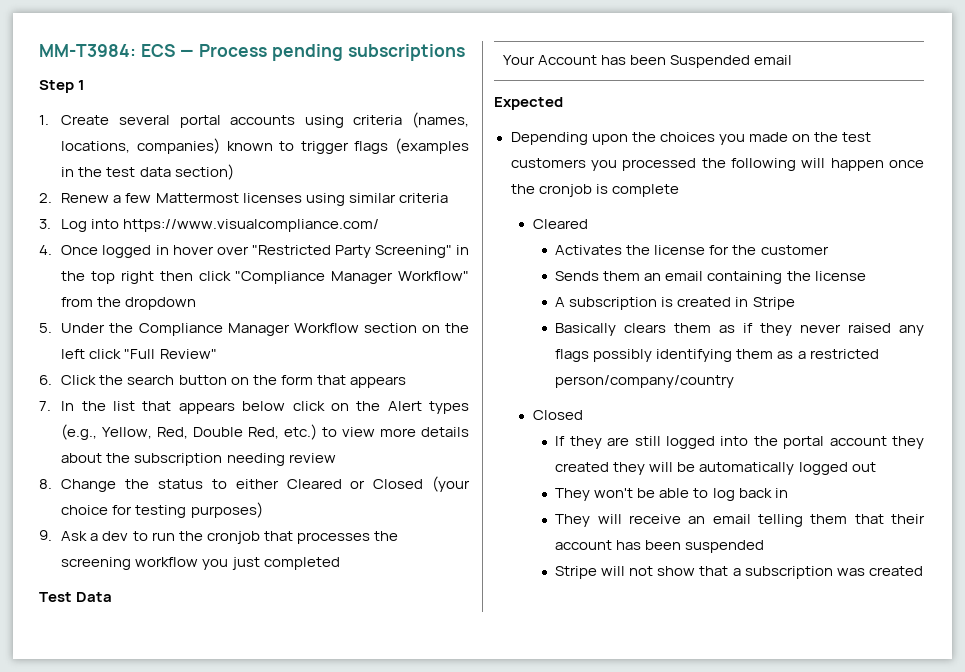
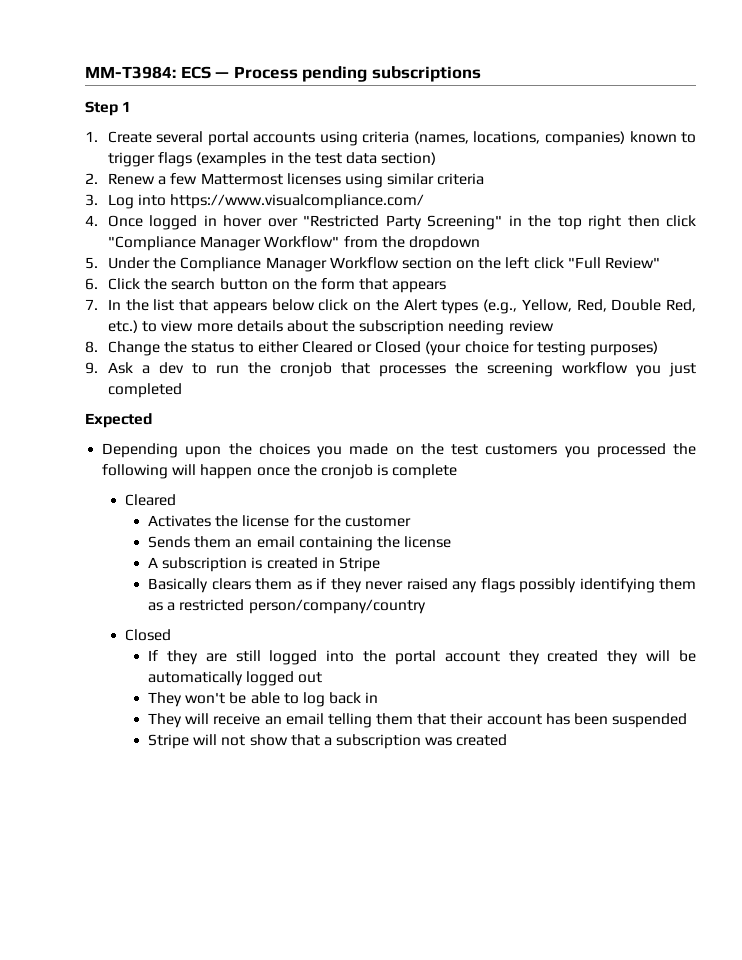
[39,592,113,602] [502,55,792,68] // Test Data // Your Account has been Suspended email -> (182, 390) none

